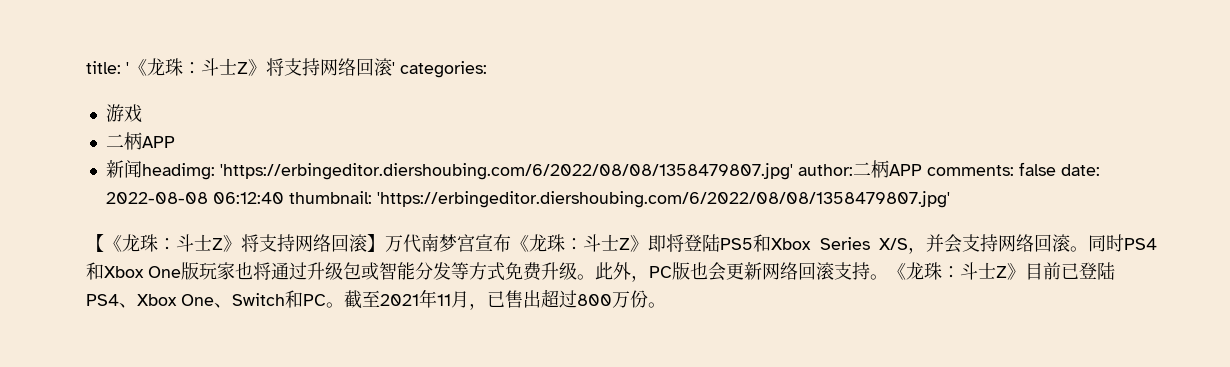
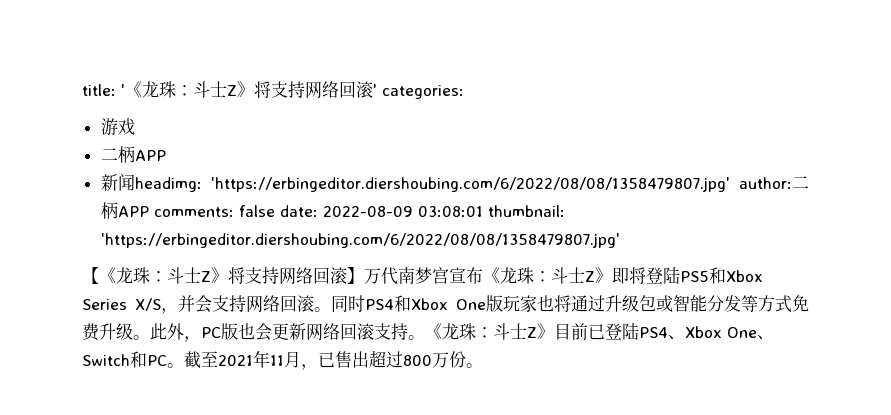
[105,192,284,204] 2022-08-08 06:12:40 -> [322,206,483,217] 2022-08-09 03:08:01

